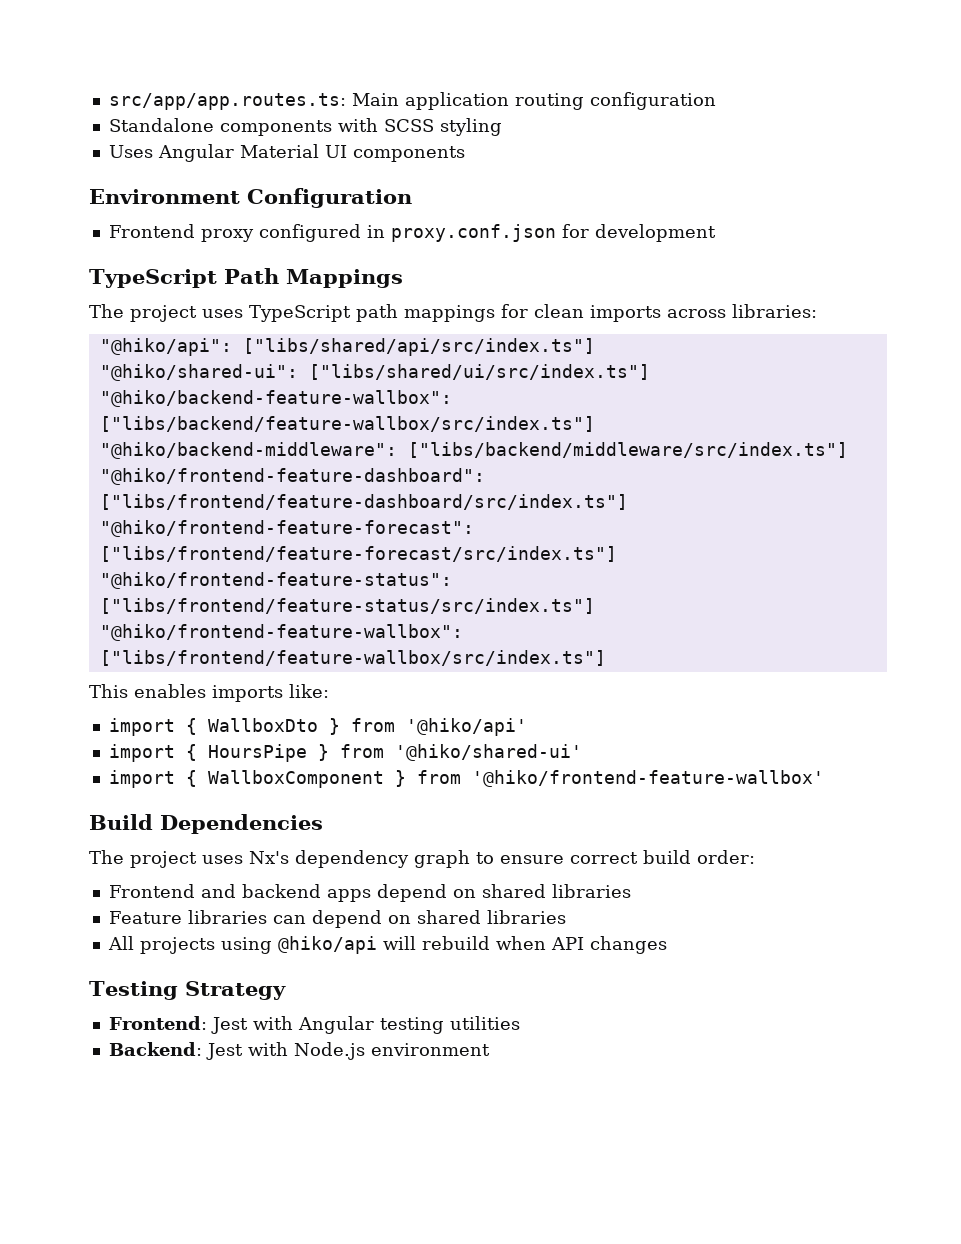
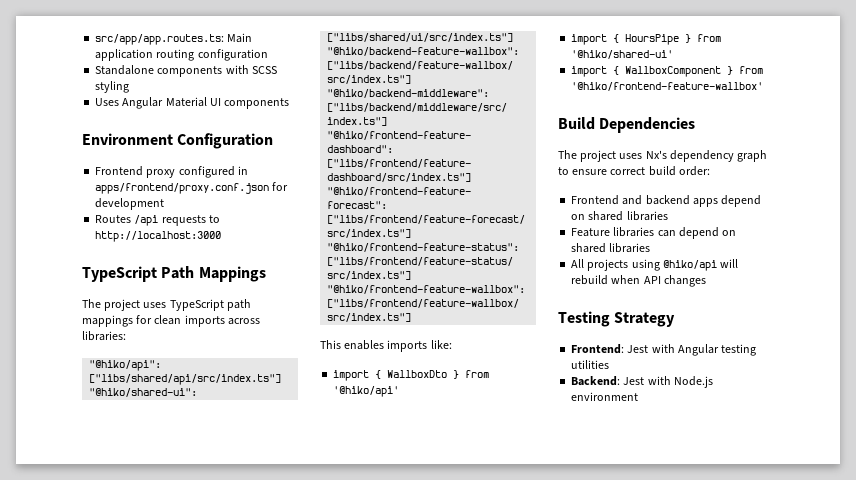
[390,224,556,242] proxy.conf.json -> [95,183,270,194] apps/frontend/proxy.conf.json
(716, 233) none -> [95,215,220,226] [95,231,222,242] // Routes /api requests to http://localhost:3000

